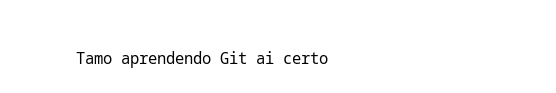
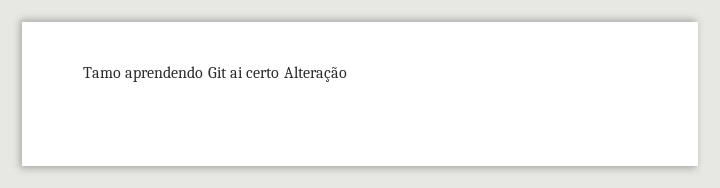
(328, 58) none -> [283,66,347,82] Alteração

